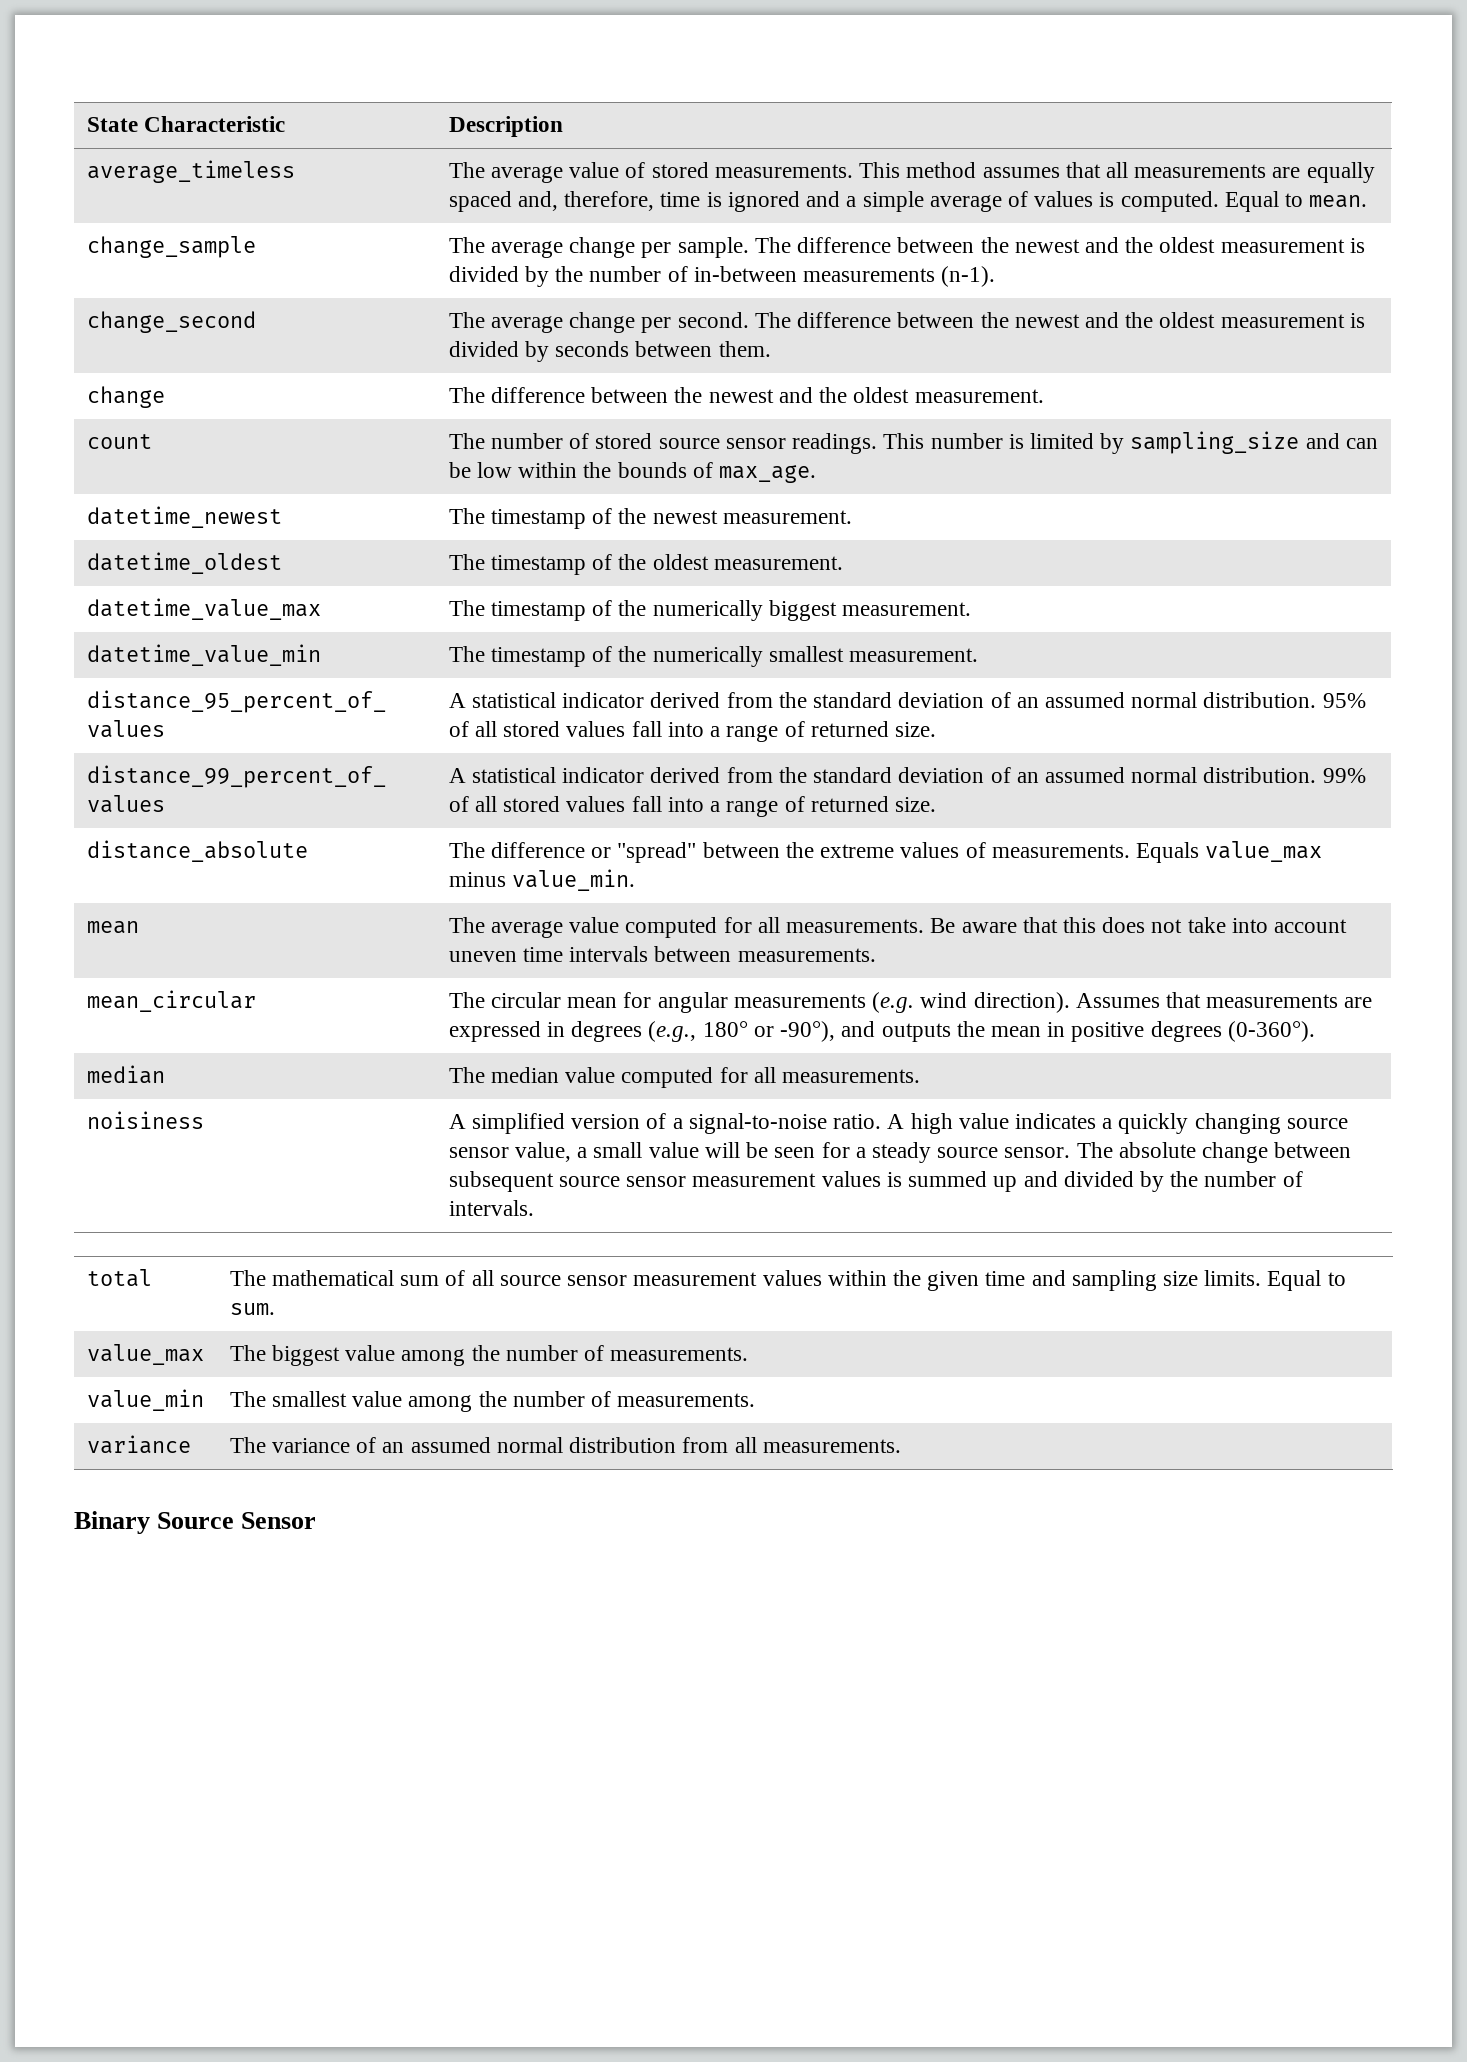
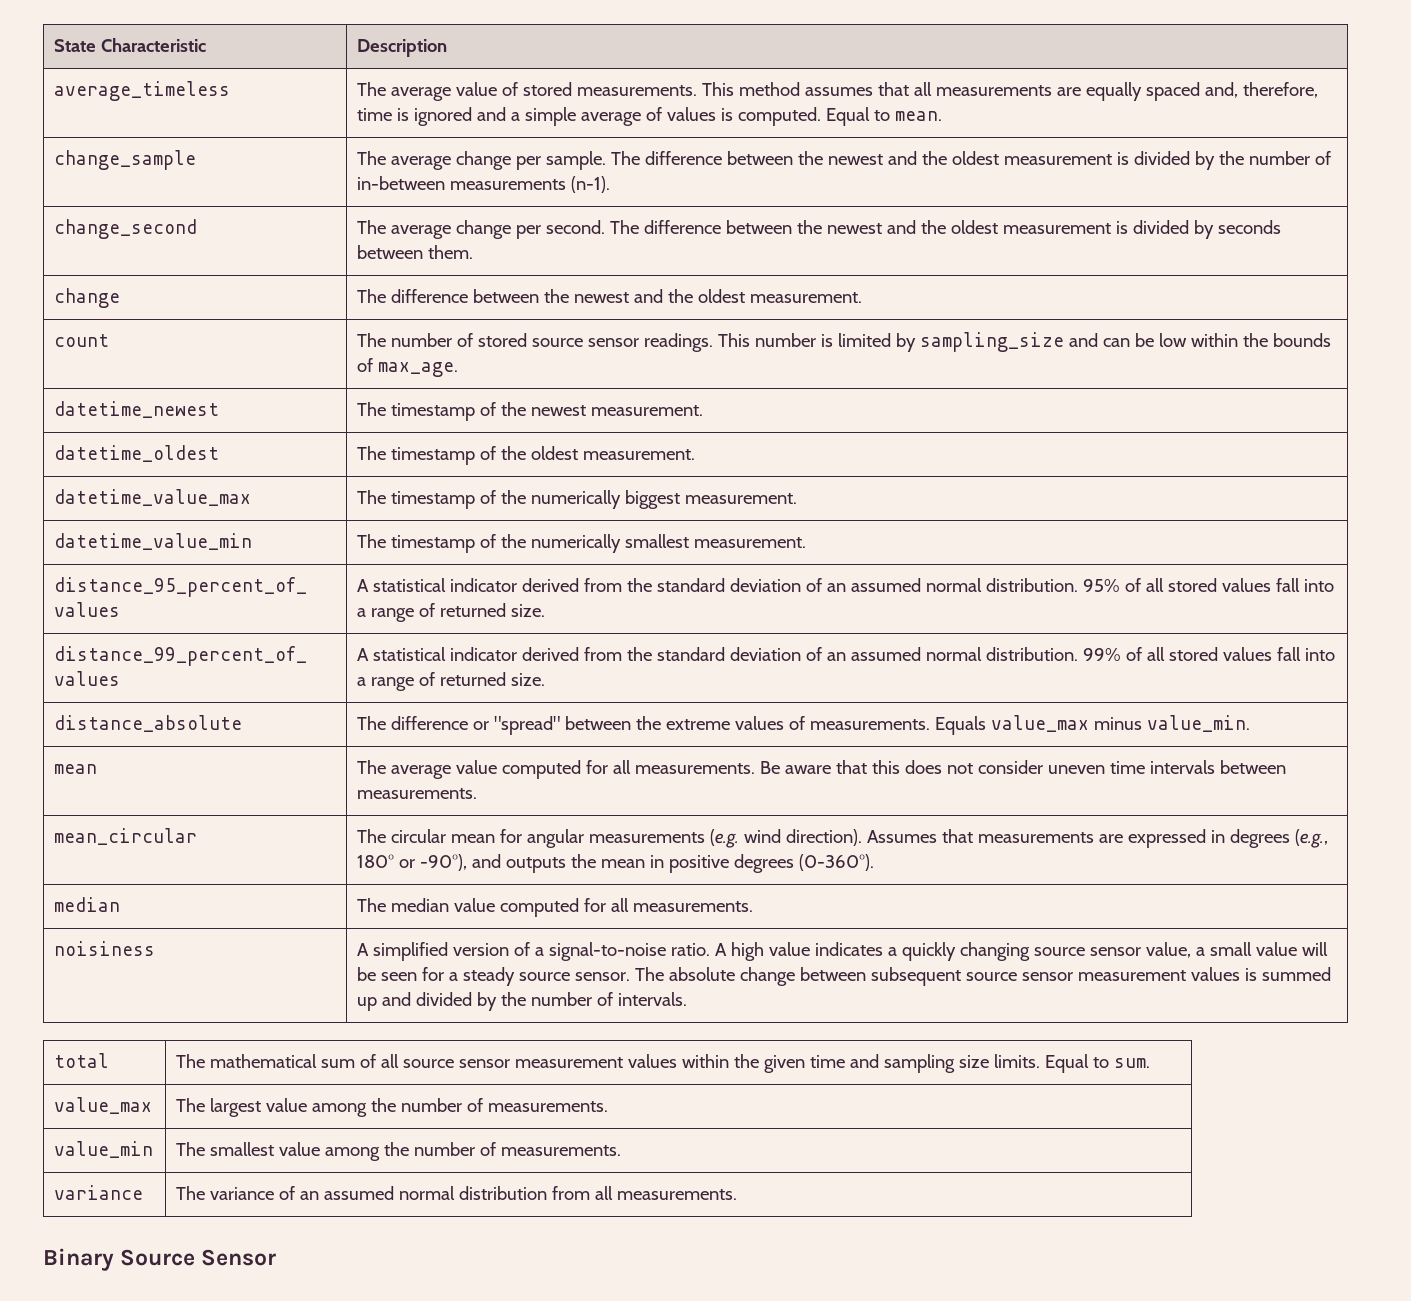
[1187,917,1348,933] take into account -> [978,760,1044,774] consider
[272,1345,341,1366] biggest -> [210,1098,262,1117] largest

